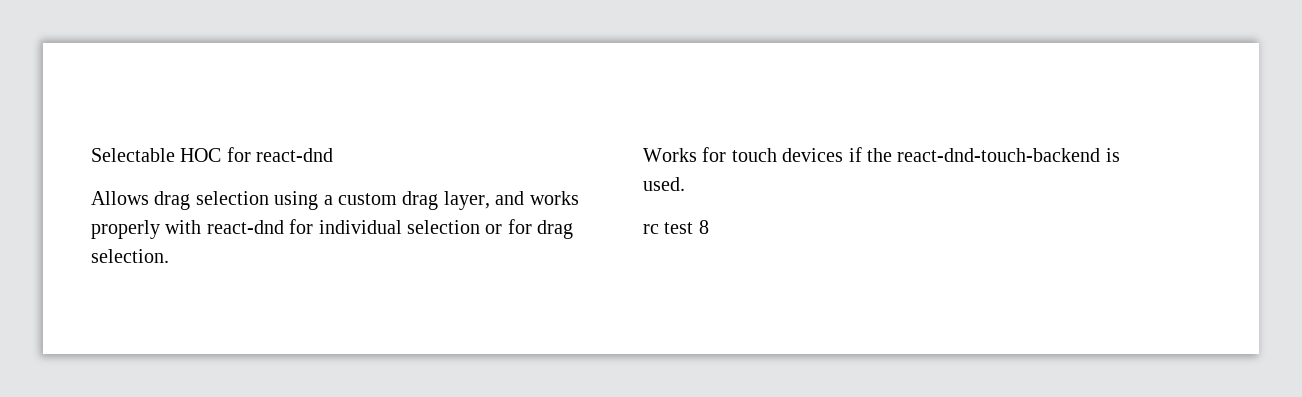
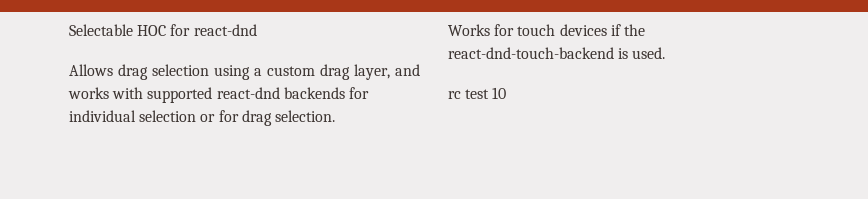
[91,220,284,239] properly with react-dnd -> [112,87,345,103] with supported react-dnd backends
[698,220,709,234] 8 -> [492,87,507,99] 10

